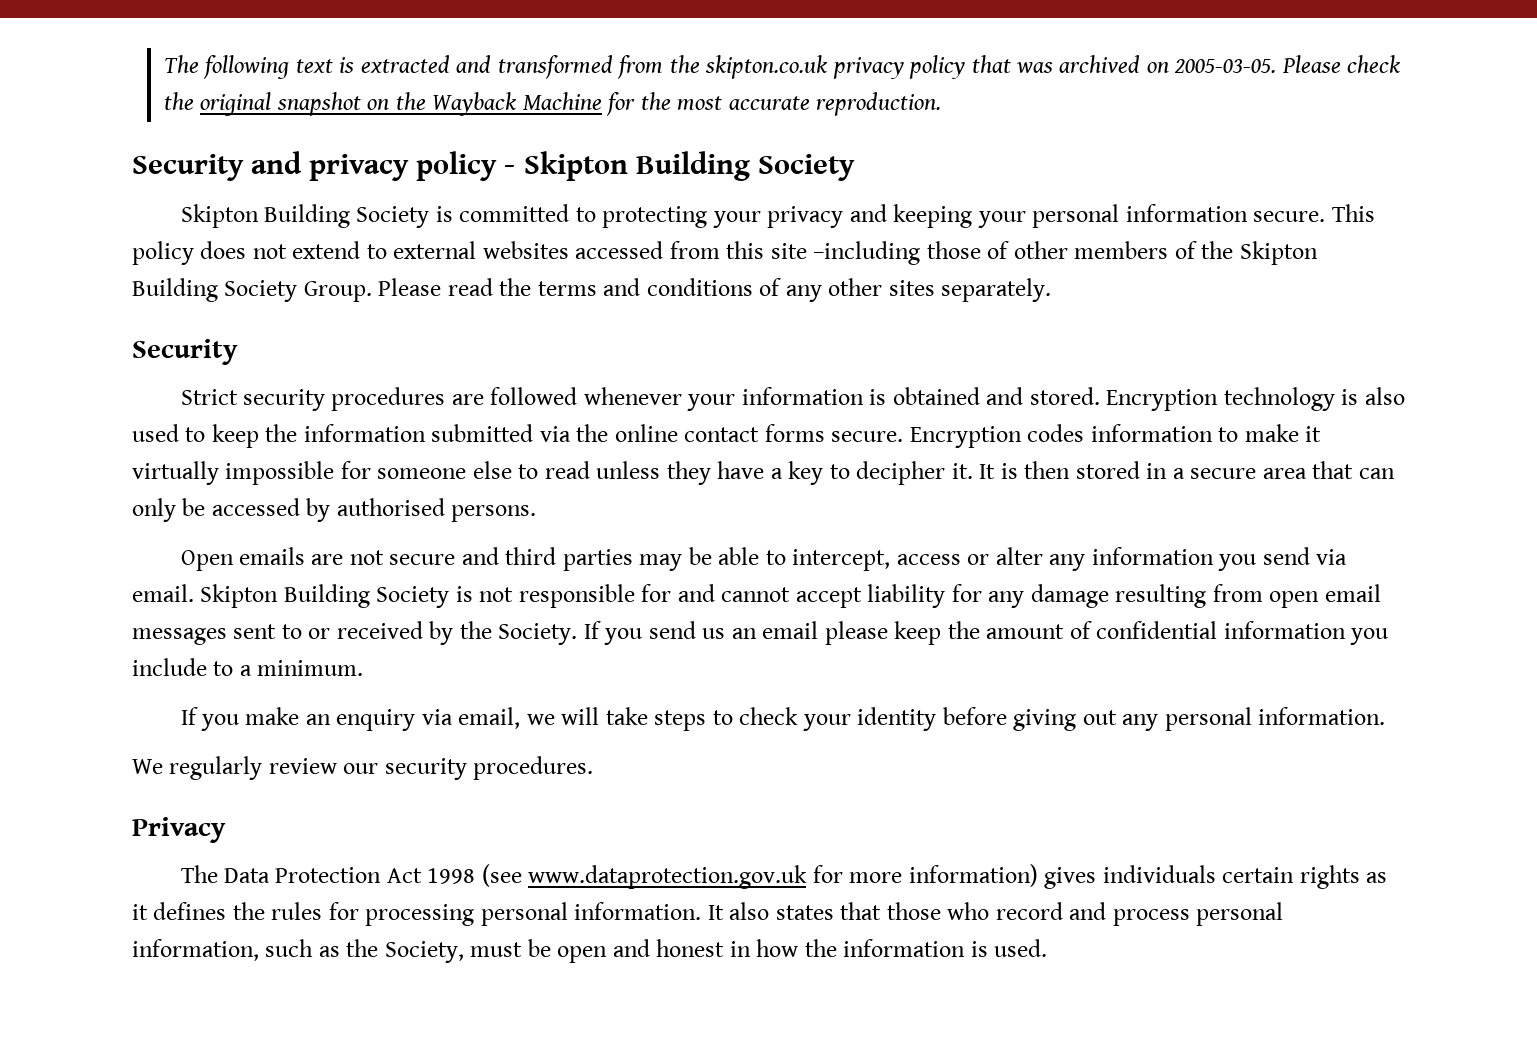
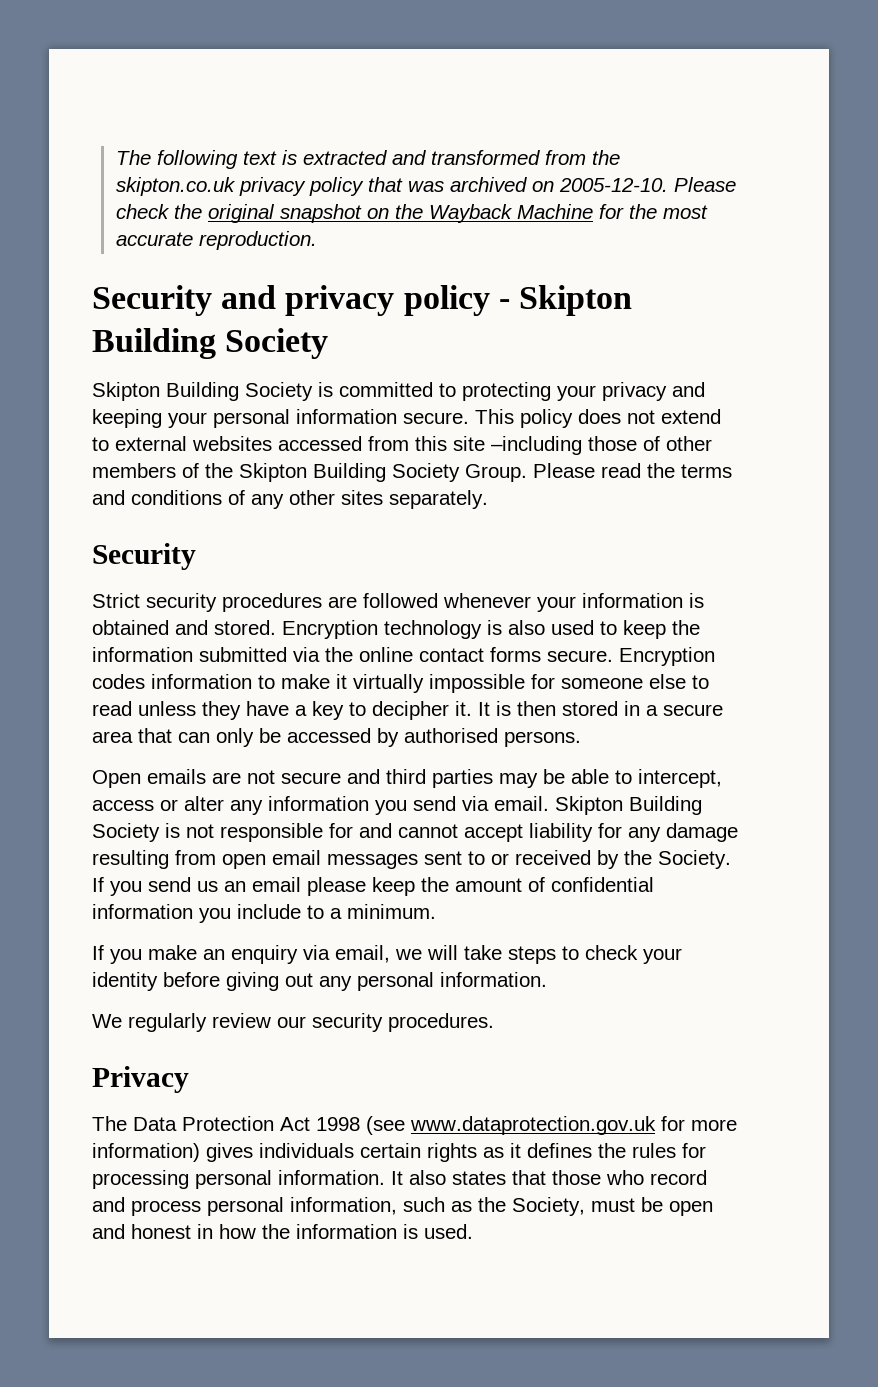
[1174,59,1277,73] 2005-03-05. -> [558,178,668,192] 2005-12-10.

